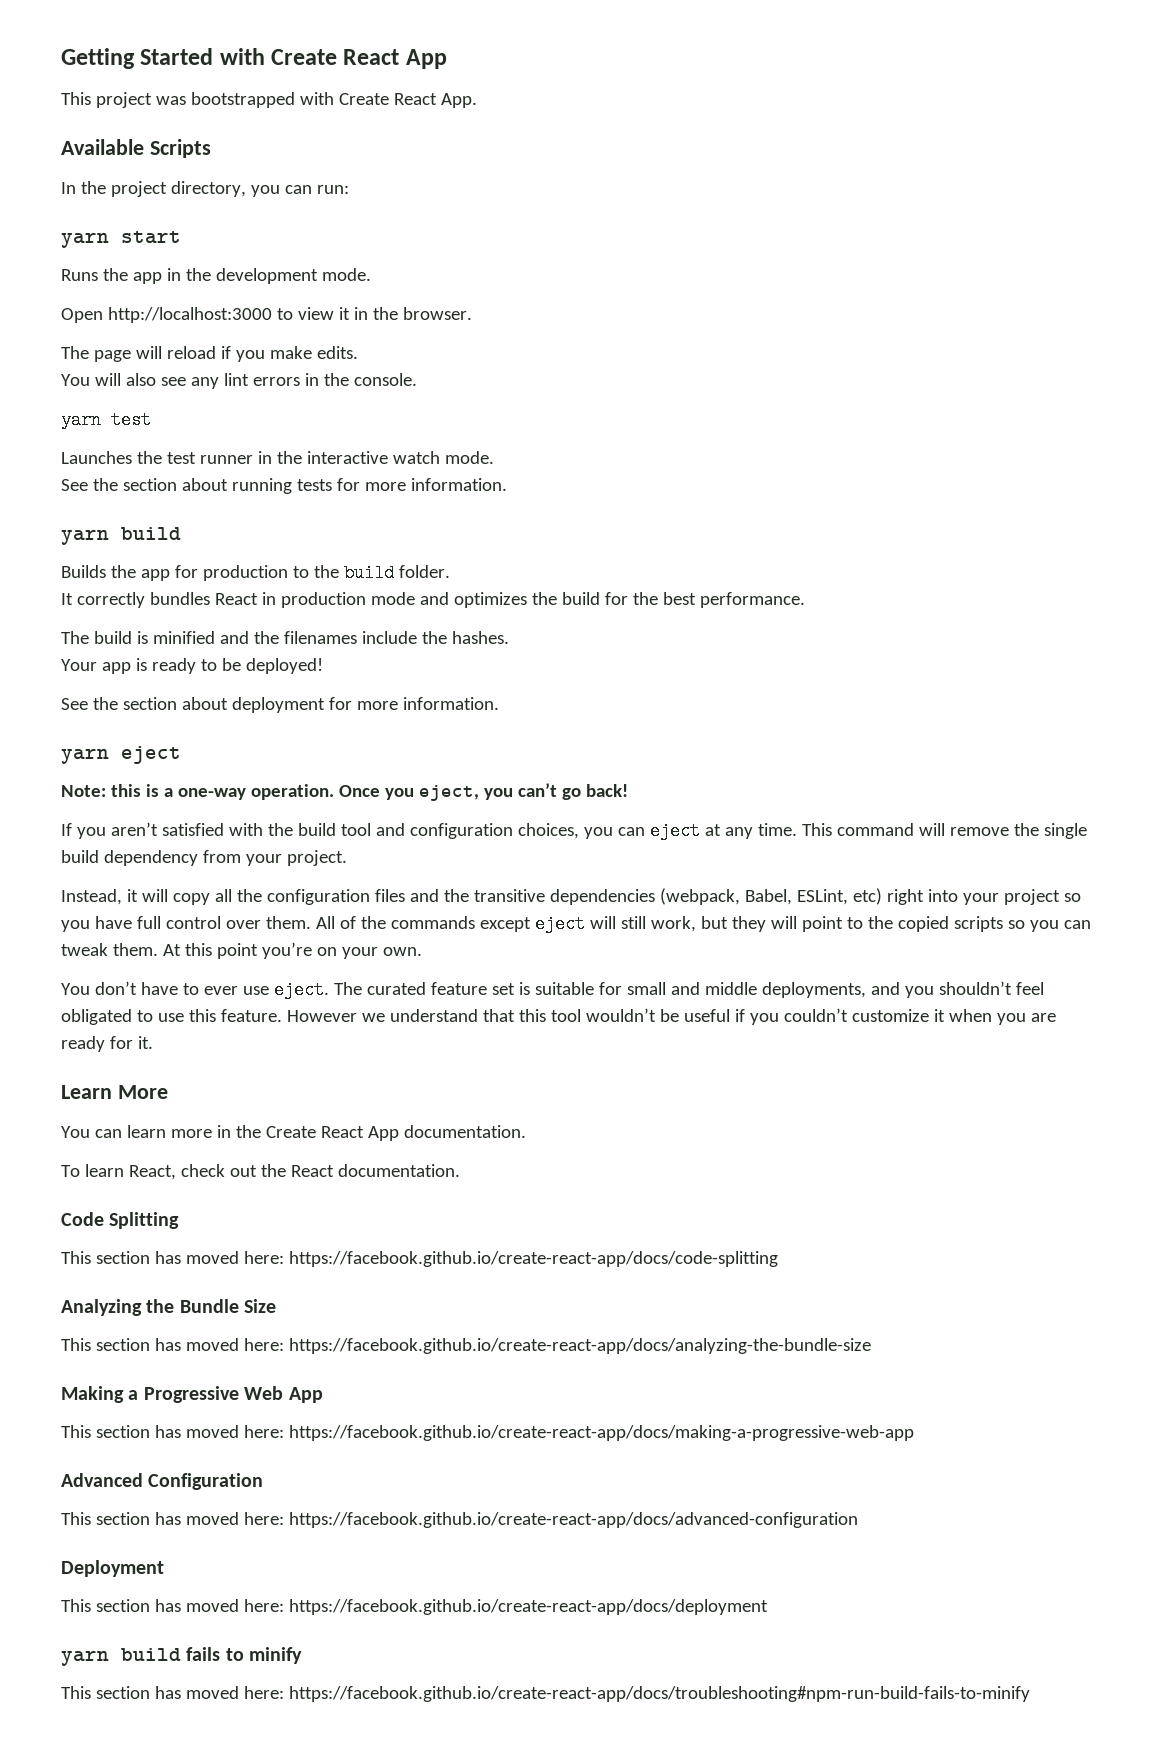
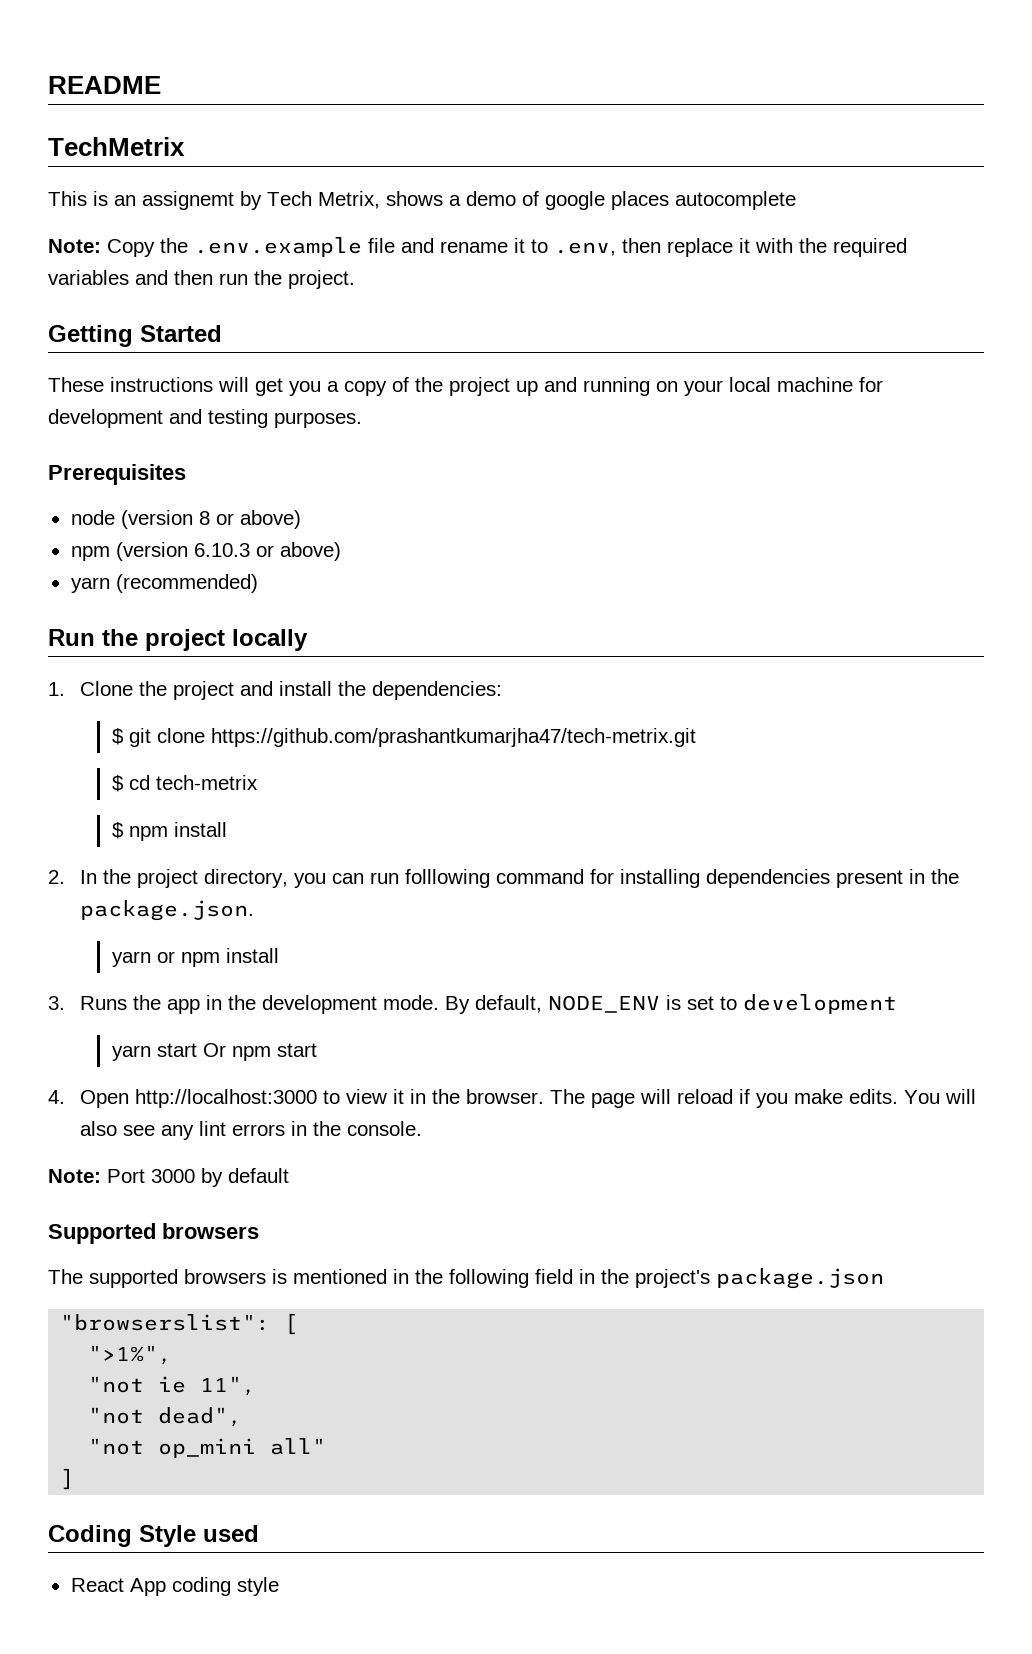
[61,48,447,69] [61,92,477,108] [61,139,211,158] Getting Started with Create React App // This project was bootstrapped with Create React App. // Available Scripts // -> [48,76,161,94] [48,137,185,156] [48,191,796,210] [48,237,907,257] [48,270,355,289] [48,325,222,347] [48,377,883,396] [48,409,362,428] [48,464,186,485] [70,510,301,529] [70,542,341,561] [70,574,258,593] [48,629,308,651] [48,681,502,700] [111,728,696,747] [111,775,258,792] [111,822,227,841] [48,870,65,884] README // TechMetrix // This is an assignemt by Tech Metrix, shows a demo of google places autocomplete // Note: Copy the .env.example file and rename it to .env, then replace it with the required variables and then run the project. // Getting Started // These instructions will get you a copy of the project up and running on your local machine for development and testing purposes. // Prerequisites // node (version 8 or above) // npm (version 6.10.3 or above) // yarn (recommended) // Run the project locally // 1. Clone the project and install the dependencies: // $ git clone https://github.com/prashantkumarjha47/tech-metrix.git // $ cd tech-metrix // $ npm install // 2.
[316,185,349,194] [61,231,181,248] run: // yarn start // -> [369,869,959,888] [79,900,254,921] [111,948,279,967] [48,996,65,1010] run folllowing command for installing dependencies present in the package.json. // yarn or npm install // 3.
(371, 274) // -> [444,994,897,1014] [111,1043,317,1061] [48,1090,65,1104] By default, NODE_ENV is set to development // yarn start Or npm start // 4.
(472, 313) // -> (544, 1096) none
(358, 352) // -> (898, 1096) none
[61,411,151,429] [61,451,494,464] [61,478,507,494] [61,527,181,545] [61,564,450,582] [61,592,805,608] [61,631,509,644] [61,658,323,674] [61,697,499,713] [61,746,181,764] [61,783,628,801] [61,822,1087,840] [61,850,347,866] [61,888,1081,905] [61,915,1091,933] [61,942,422,959] [61,981,1044,999] [61,1008,1056,1025] [61,1036,153,1052] [61,1085,168,1099] [61,1125,526,1141] [61,1164,460,1180] [61,1212,180,1229] [61,1251,778,1267] [61,1299,277,1316] [61,1338,871,1354] [61,1386,323,1403] [61,1425,914,1441] [61,1473,264,1490] [61,1512,858,1528] [61,1560,164,1577] [61,1599,768,1615] [61,1647,303,1666] [61,1686,1030,1702] yarn test // Launches the test runner in the interactive watch mode. // See the section about running tests for more information. // yarn build // Builds the app for production to the build folder. // It correctly bundles React in production mode and optimizes the build for the best performance. // The build is minified and the filenames include the hashes. // Your app is ready to be deployed! // See the section about deployment for more information. // yarn eject // Note: this is a one-way operation. Once you eject, you can’t go back! // If you aren’t satisfied with the build tool and configuration choices, you can eject at any time. This command will remove the single build dependency from your project. // Instead, it will copy all the configuration files and the transitive dependencies (webpack, Babel, ESLint, etc) right into your project so you have full control over them. All of the commands except eject will still work, but they will point to the copied scripts so you can tweak them. At this point you’re on your own. // You don’t have to ever use eject. The curated feature set is suitable for small and middle deployments, and you shouldn’t feel obligated to use this feature. However we understand that this tool wouldn’t be useful if you couldn’t customize it when you are ready for it. // Learn More // You can learn more in the Create React App documentation. // To learn React, check out the React documentation. // Code Splitting // This section has moved here: https://facebook.github.io/create-react-app/docs/code-splitting // Analyzing the Bundle Size // This section has moved here: https://facebook.github.io/create-react-app/docs/analyzing-the-bundle-size // Making a Progressive Web App // This section has moved here: https://facebook.github.io/create-react-app/docs/making-a-progressive-web-app // Advanced Configuration // This section has moved here: https://facebook.github.io/create-react-app/docs/advanced-configuration // Deployment // This section has moved here: https://facebook.github.io/create-react-app/docs/deployment // yarn build fails to minify // This section has moved here: https://facebook.github.io/create-react-app/docs/troubleshooting#npm-run-build-fails-to-minify -> [48,1168,289,1187] [48,1223,259,1244] [48,1268,884,1289] [60,1313,299,1335] [88,1345,173,1365] [88,1376,257,1396] [88,1407,243,1427] [88,1438,327,1458] [60,1468,75,1490] [48,1525,259,1547] [70,1577,279,1596] Note: Port 3000 by default // Supported browsers // The supported browsers is mentioned in the following field in the project's package.json // "browserslist": [ // ">1%", // "not ie 11", // "not dead", // "not op_mini all" // ] // Coding Style used // React App coding style

